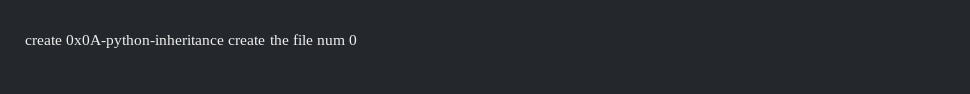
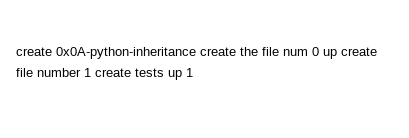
(358, 40) none -> [323,47,377,59] [16,68,193,80] up create file number 1 create tests up 1

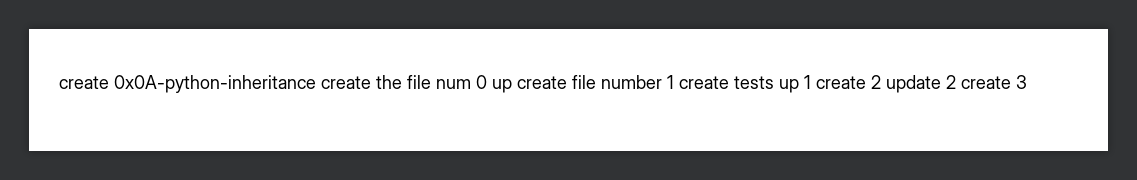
(193, 72) none -> [816,75,1027,93] create 2 update 2 create 3

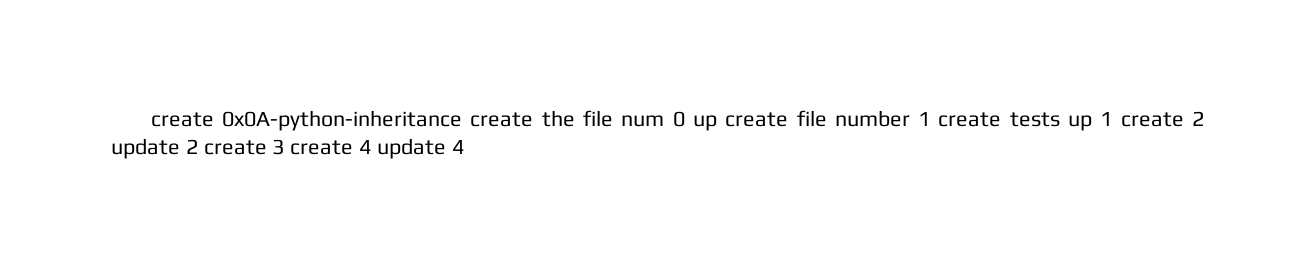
(1027, 82) none -> [290,138,464,159] create 4 update 4

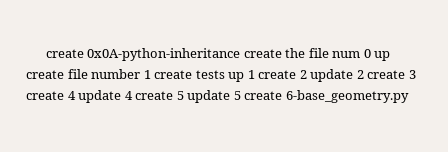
(464, 147) none -> [135,90,409,103] create 5 update 5 create 6-base_geometry.py

